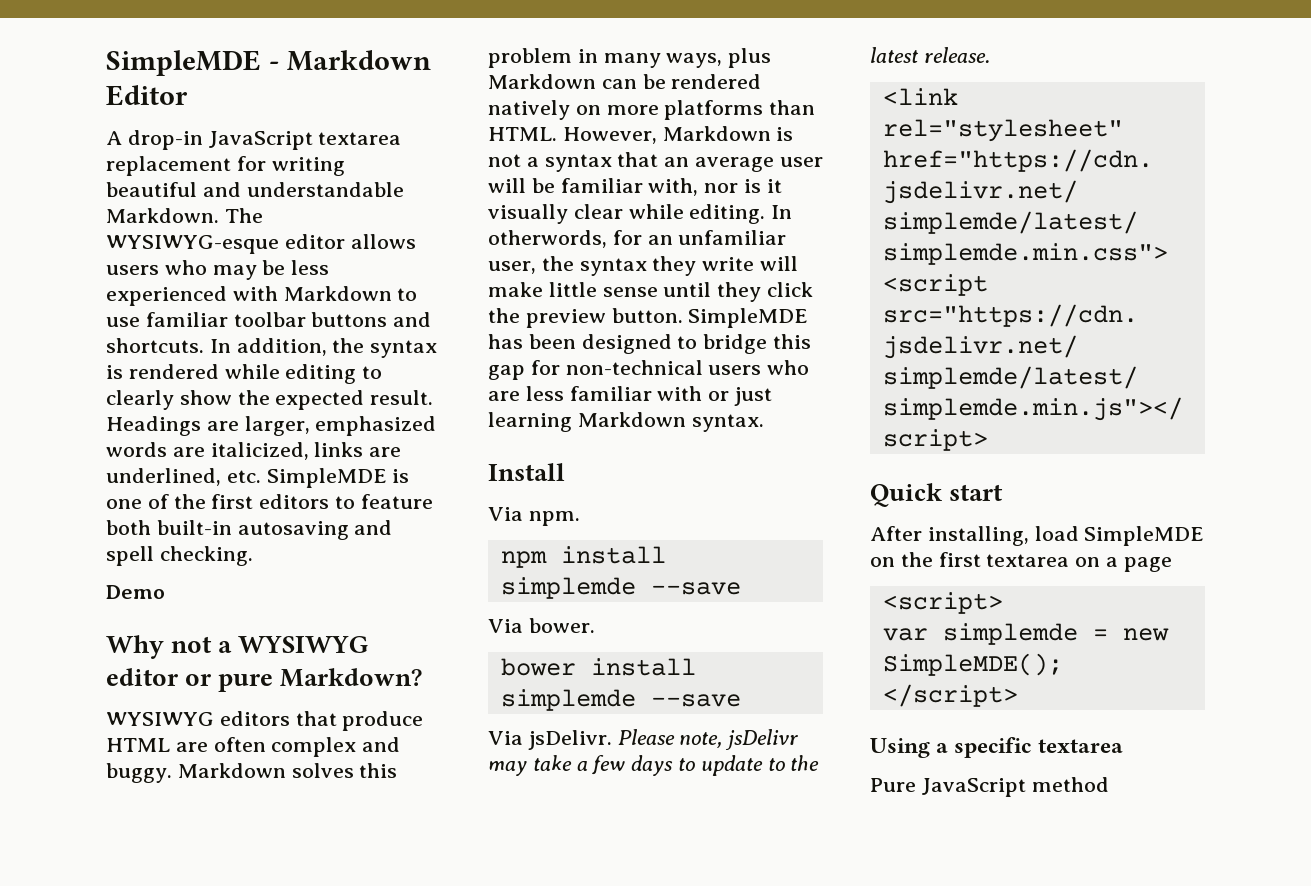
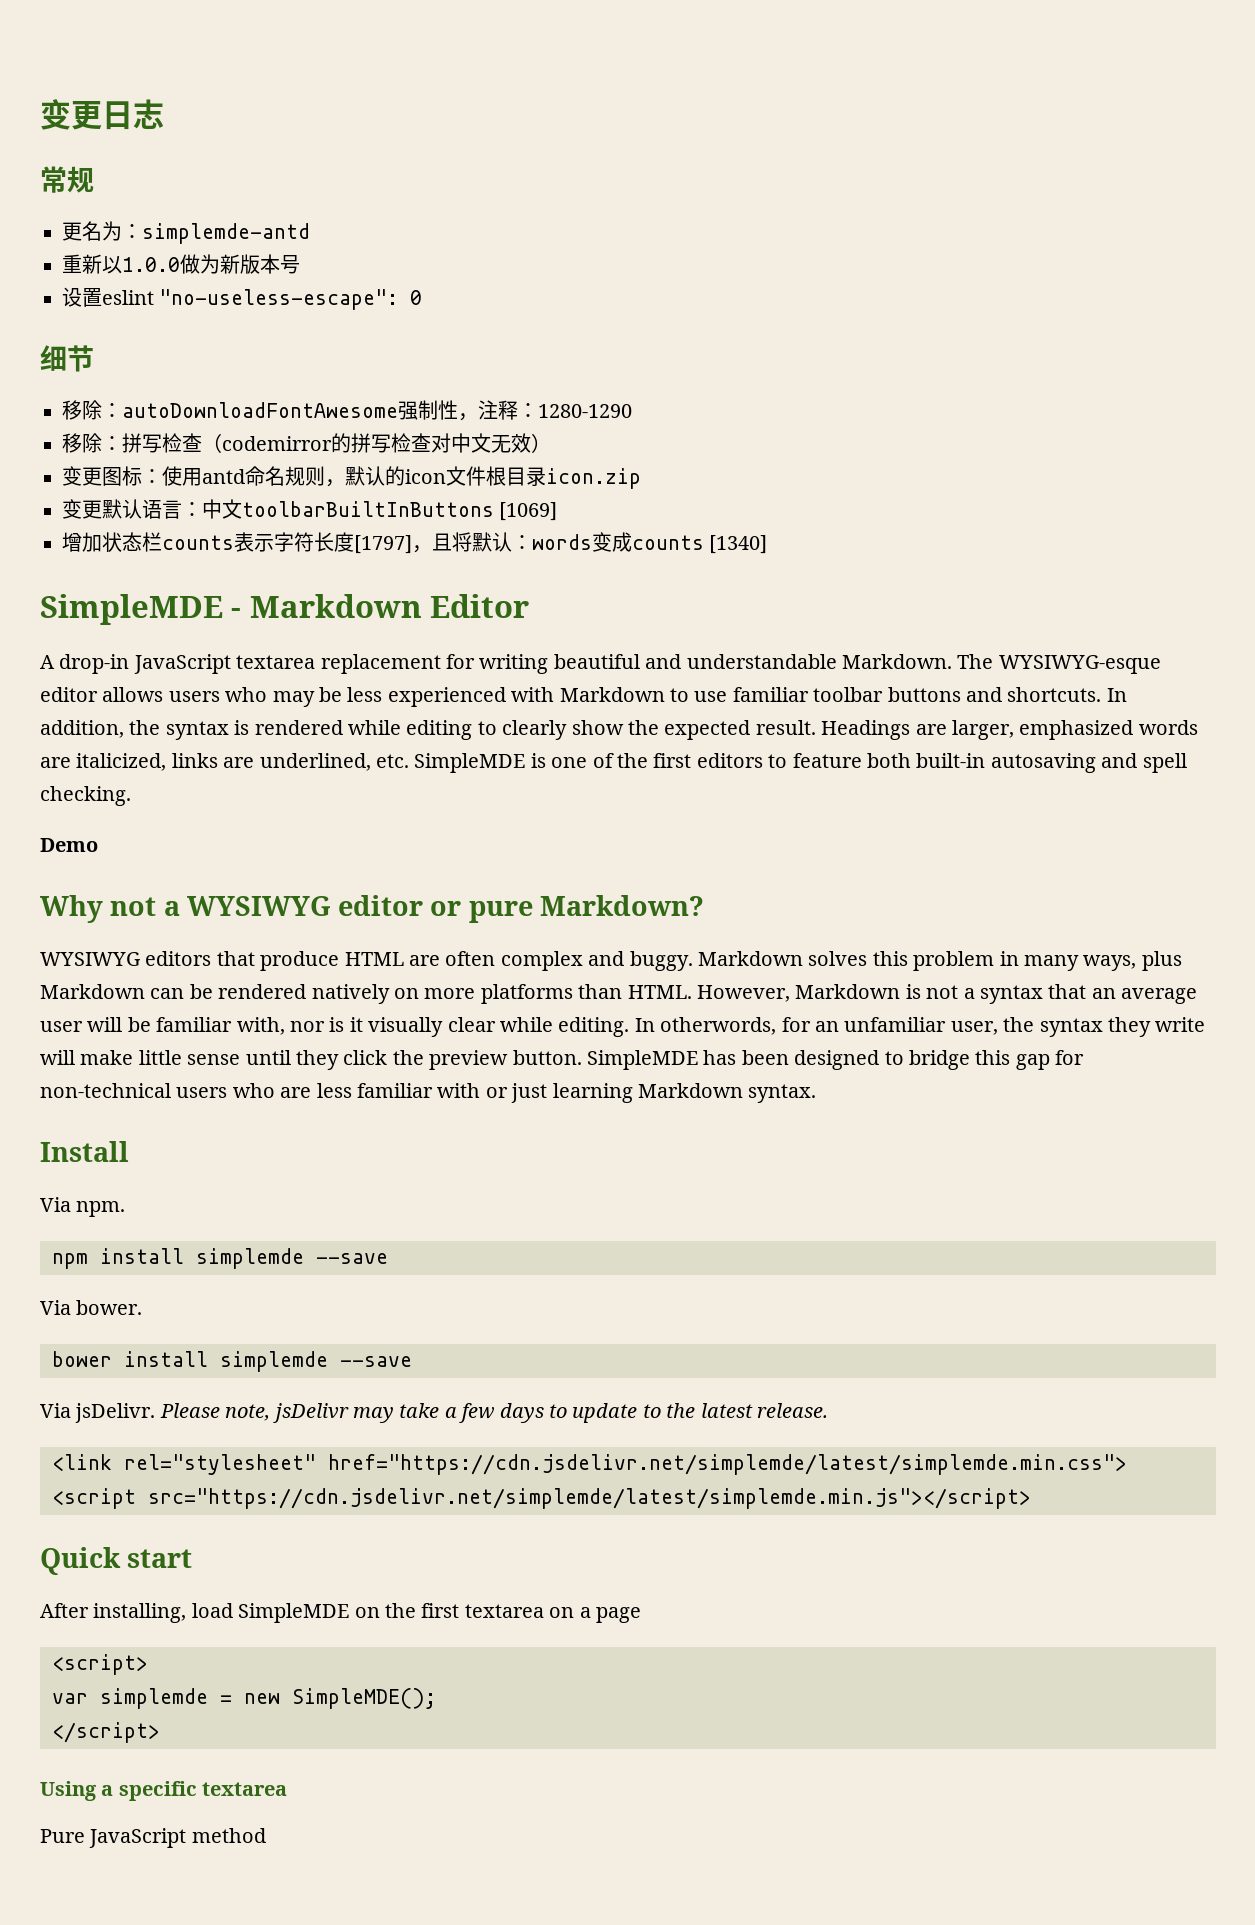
(106, 63) none -> [40,99,164,130] [40,166,94,193] [62,221,310,244] [62,254,300,274] [62,287,423,310] [40,345,94,372] [62,400,632,421] [62,433,551,453] [62,466,641,489] [62,499,558,521] [62,532,768,554] 变更日志 // 常规 // 更名为：simplemde-antd // 重新以1.0.0做为新版本号 // 设置eslint "no-useless-escape": 0 // 细节 // 移除：autoDownloadFontAwesome强制性，注释：1280-1290 // 移除：拼写检查（codemirror的拼写检查对中文无效） // 变更图标：使用antd命名规则，默认的icon文件根目录icon.zip // 变更默认语言：中文toolbarBuiltInButtons [1069] // 增加状态栏counts表示字符长度[1797]，且将默认：words变成counts [1340] //

